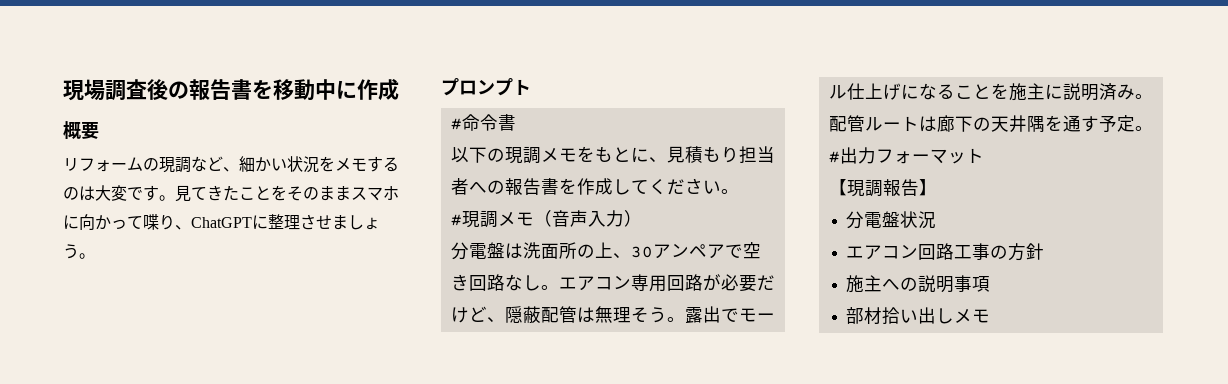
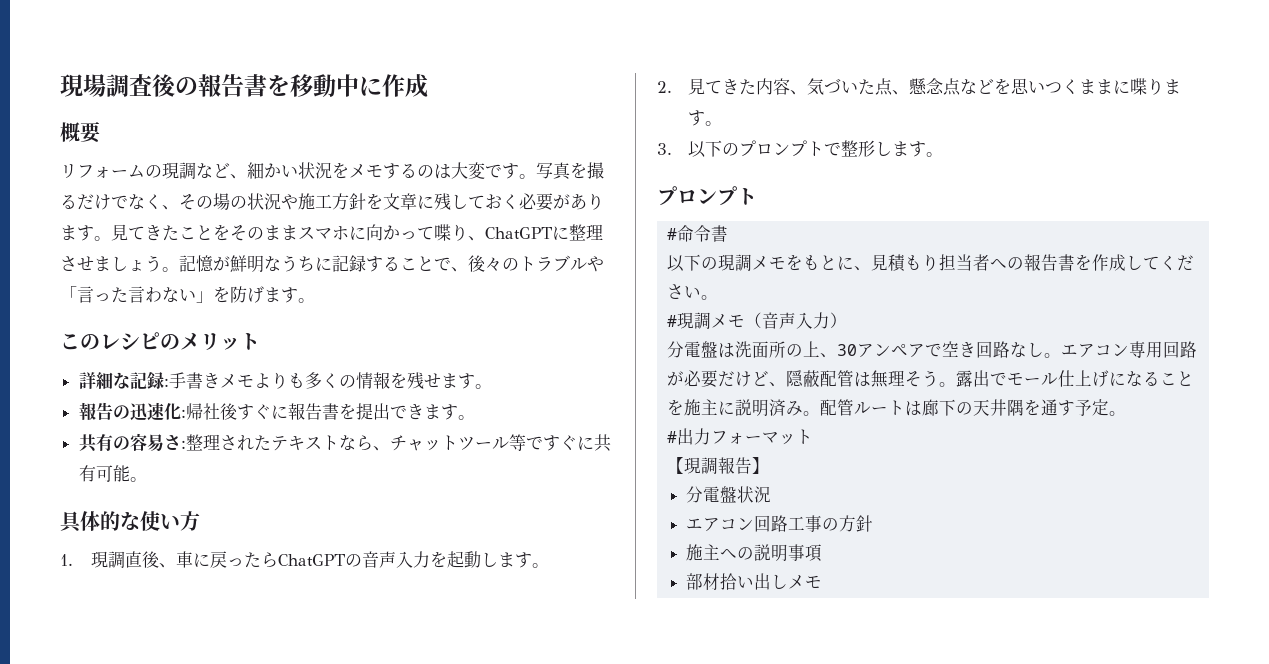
(175, 198) none -> [536,162,604,180] [60,193,604,211] [60,225,111,241] 写真を撮るだけでなく、その場の状況や施工方針を文章に残しておく必要があります。
(95, 256) none -> [179,255,604,273] [60,286,315,303] [60,332,260,350] [78,372,492,389] [78,402,475,421] [78,433,611,452] [78,465,147,482] [60,511,200,533] [60,551,549,568] [657,78,1181,96] [687,110,722,126] [657,140,943,158] 記憶が鮮明なうちに記録することで、後々のトラブルや「言った言わない」を防げます。 // このレシピのメリット // 詳細な記録:手書きメモよりも多くの情報を残せます。 // 報告の迅速化:帰社後すぐに報告書を提出できます。 // 共有の容易さ:整理されたテキストなら、チャットツール等ですぐに共有可能。 // 具体的な使い方 // 1.現調直後、車に戻ったらChatGPTの音声入力を起動します。 // 2.見てきた内容、気づいた点、懸念点などを思いつくままに喋ります。 // 3.以下のプロンプトで整形します。

